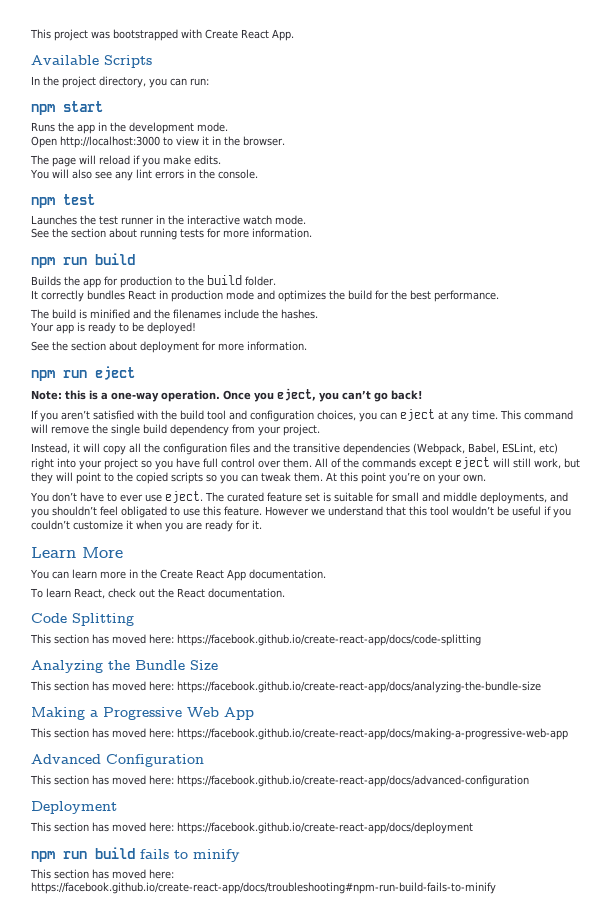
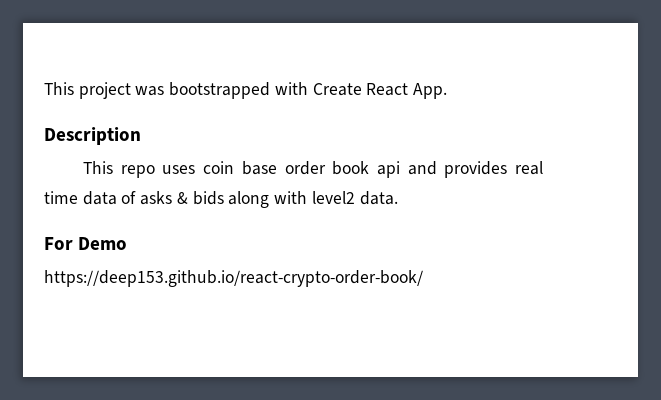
[31,55,152,68] [31,76,209,88] [31,101,103,115] [31,122,228,134] [31,136,285,148] [30,155,221,167] [30,169,258,181] [31,194,95,208] [31,215,306,225] [31,228,312,240] [31,253,135,268] [31,275,276,288] [31,290,499,302] [30,309,318,319] [30,322,196,334] [31,341,307,353] [31,366,135,381] [31,388,423,402] [31,409,573,422] [31,424,320,436] [31,443,558,455] [31,457,580,470] [31,472,486,484] [30,491,568,504] [31,506,571,518] [31,520,262,532] [31,547,123,558] [30,569,326,581] [30,588,285,599] [31,613,134,626] [30,634,481,646] [31,660,218,673] [30,681,541,693] [31,707,254,720] [30,728,568,740] [31,754,204,767] [30,775,529,787] [31,801,117,814] [30,822,473,834] [31,847,240,862] [30,869,174,879] [31,882,496,894] Available Scripts // In the project directory, you can run: // npm start // Runs the app in the development mode. // Open http://localhost:3000 to view it in the browser. // The page will reload if you make edits. // You will also see any lint errors in the console. // npm test // Launches the test runner in the interactive watch mode. // See the section about running tests for more information. // npm run build // Builds the app for production to the build folder. // It correctly bundles React in production mode and optimizes the build for the best performance. // The build is minified and the filenames include the hashes. // Your app is ready to be deployed! // See the section about deployment for more information. // npm run eject // Note: this is a one-way operation. Once you eject, you can’t go back! // If you aren’t satisfied with the build tool and configuration choices, you can eject at any time. This command will remove the single build dependency from your project. // Instead, it will copy all the configuration files and the transitive dependencies (Webpack, Babel, ESLint, etc) right into your project so you have full control over them. All of the commands except eject will still work, but they will point to the copied scripts so you can tweak them. At this point you’re on your own. // You don’t have to ever use eject. The curated feature set is suitable for small and middle deployments, and you shouldn’t feel obligated to use this feature. However we understand that this tool wouldn’t be useful if you couldn’t customize it when you are ready for it. // Learn More // You can learn more in the Create React App documentation. // To learn React, check out the React documentation. // Code Splitting // This section has moved here: https://facebook.github.io/create-react-app/docs/code-splitting // Analyzing the Bundle Size // This section has moved here: https://facebook.github.io/create-react-app/docs/analyzing-the-bundle-size // Making a Progressive Web App // This section has moved here: https://facebook.github.io/create-react-app/docs/making-a-progressive-web-app // Advanced Configuration // This section has moved here: https://facebook.github.io/create-react-app/docs/advanced-configuration // Deployment // This section has moved here: https://facebook.github.io/create-react-app/docs/deployment // npm run build fails to minify // This section has moved here: https://facebook.github.io/create-react-app/docs/troubleshooting#npm-run-build-fails-to-minify -> [44,127,141,145] [83,161,543,178] [44,191,398,208] [44,237,128,250] [44,270,423,287] Description // This repo uses coin base order book api and provides real time data of asks & bids along with level2 data. // For Demo // https://deep153.github.io/react-crypto-order-book/

